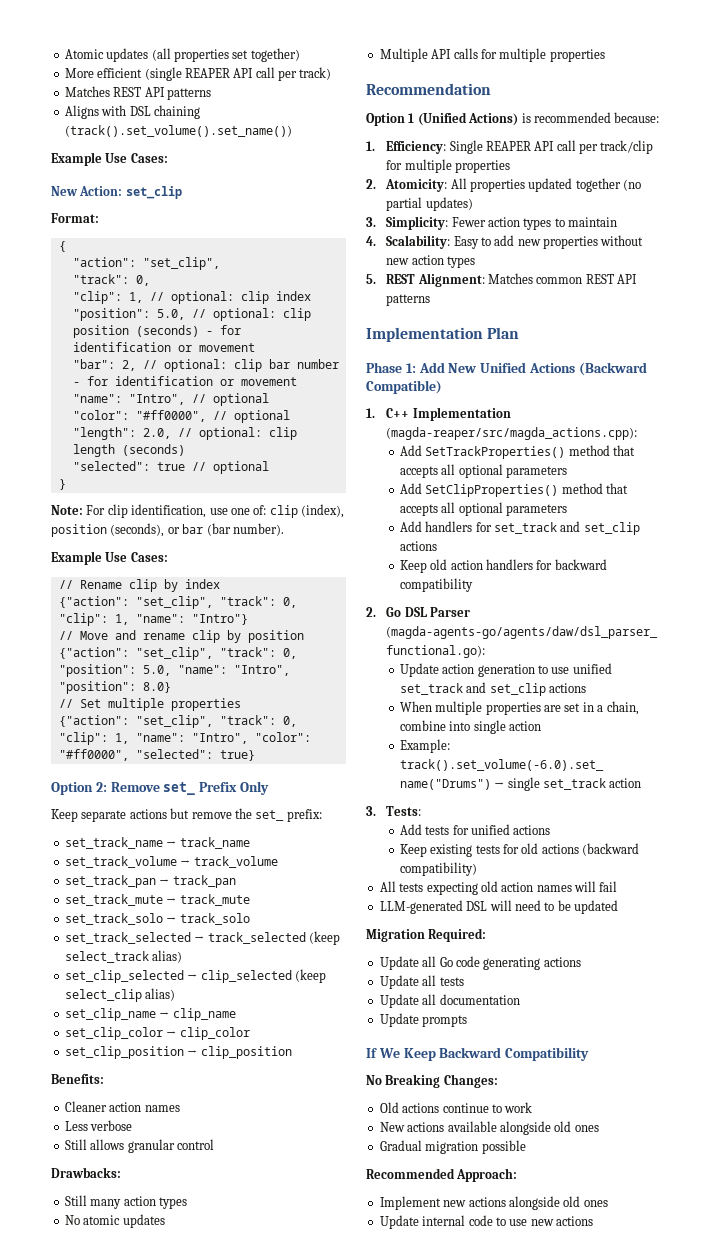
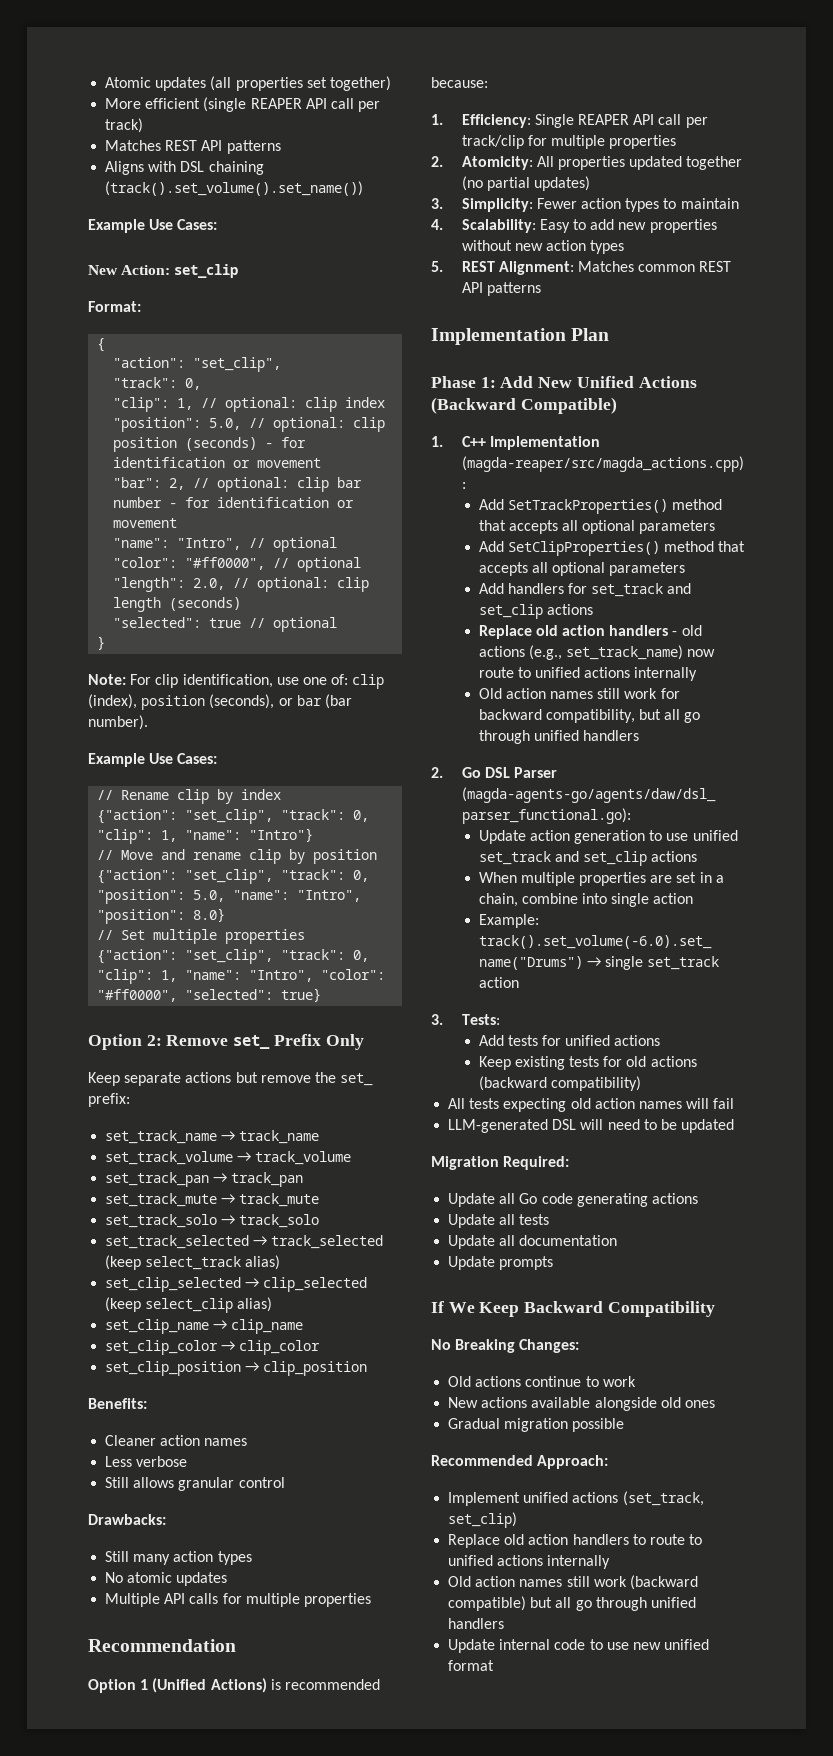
[399,559,607,573] [399,578,473,592] Keep old action handlers for backward compatibility -> [478,625,702,639] [478,645,716,660] [478,667,698,681] [478,688,680,699] [478,709,701,723] [478,730,640,744] Replace old action handlers - old actions (e.g., set_track_name) now route to unified actions internally // Old action names still work for backward compatibility, but all go through unified handlers
[443,1196,608,1210] new actions alongside old ones -> [523,1491,704,1506] [448,1512,518,1528] [448,1534,703,1548] [448,1555,611,1569] [448,1575,698,1590] [448,1596,696,1611] [448,1618,505,1629] unified actions (set_track, set_clip) // Replace old action handlers to route to unified actions internally // Old action names still work (backward compatible) but all go through unified handlers
[556,1216,593,1226] actions -> [664,1639,710,1650] [448,1660,495,1671] unified format

